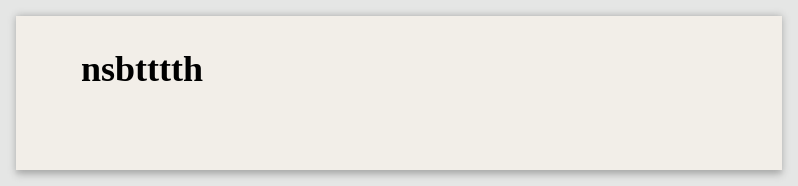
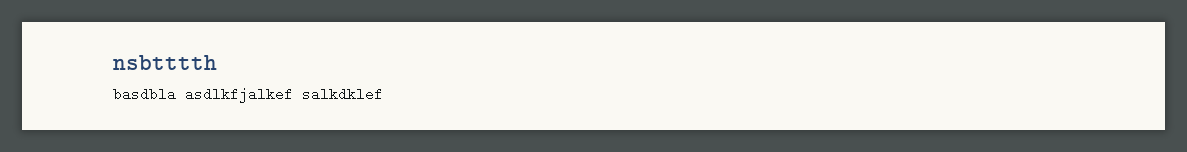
(203, 68) none -> [113,87,383,103] // basdbla asdlkfjalkef salkdklef

